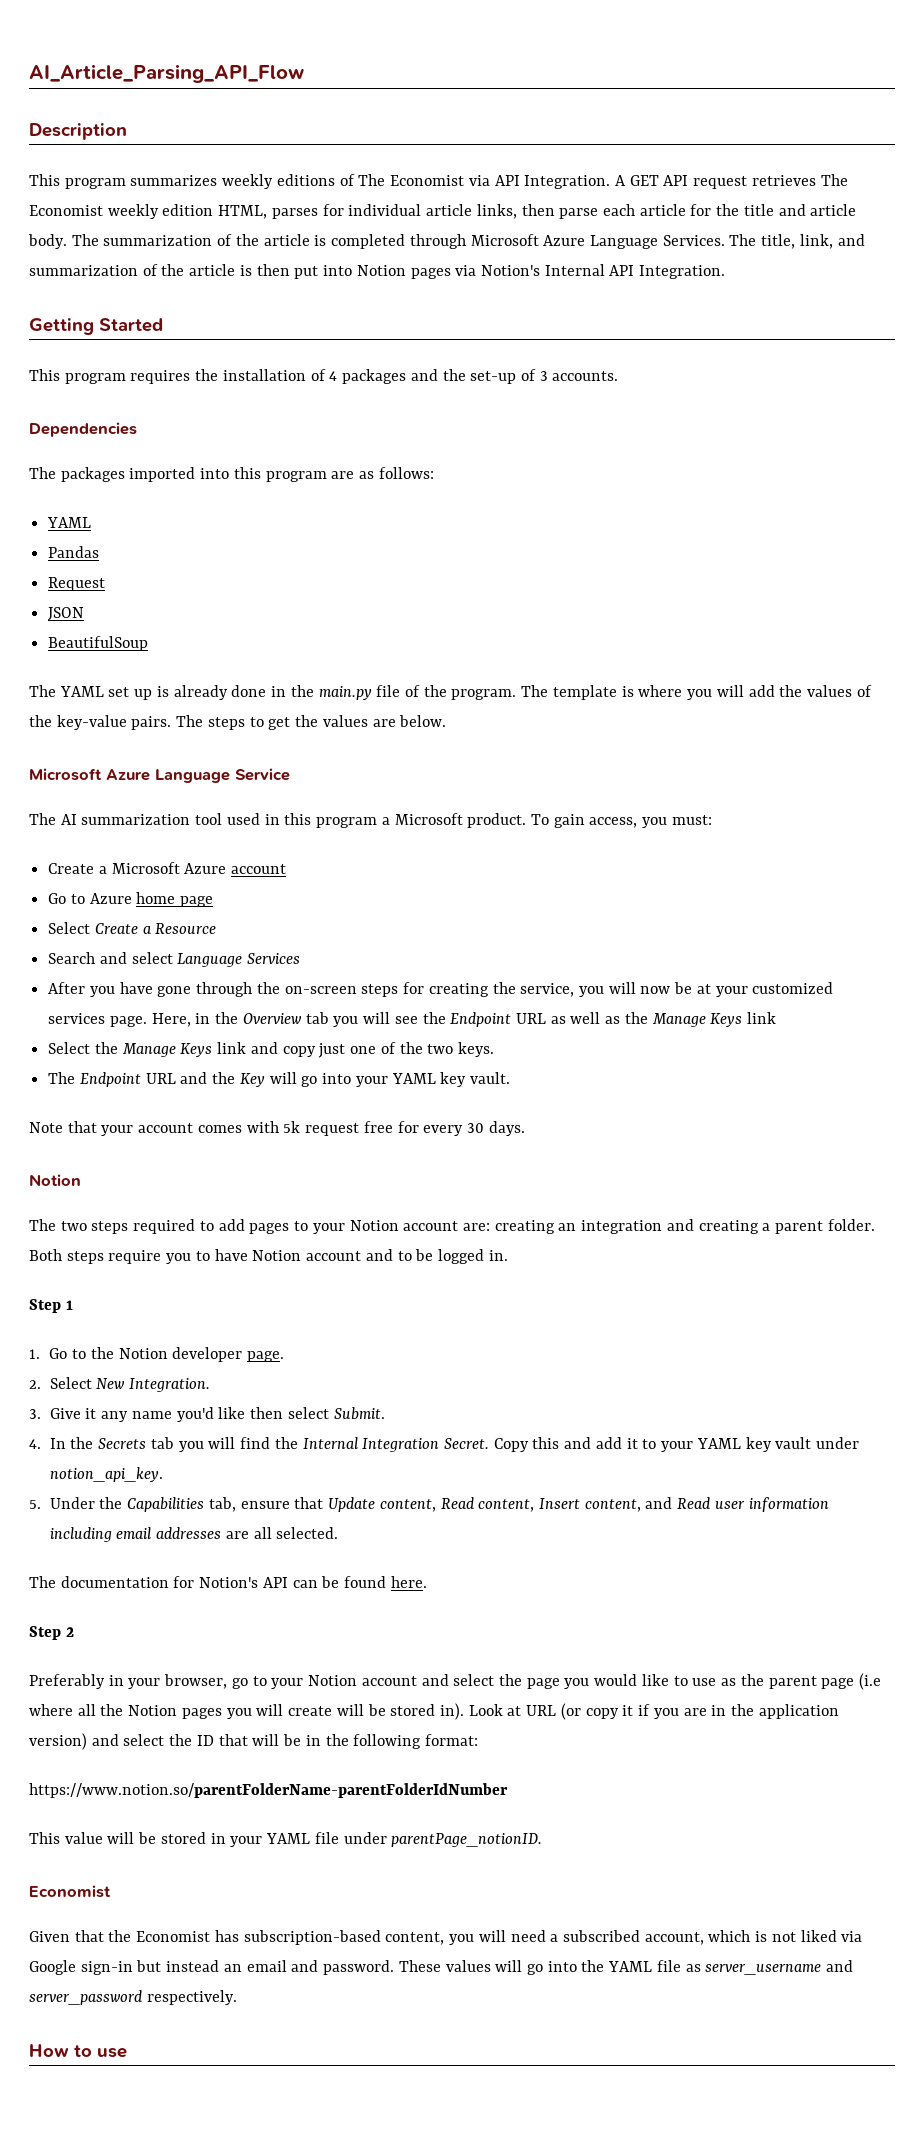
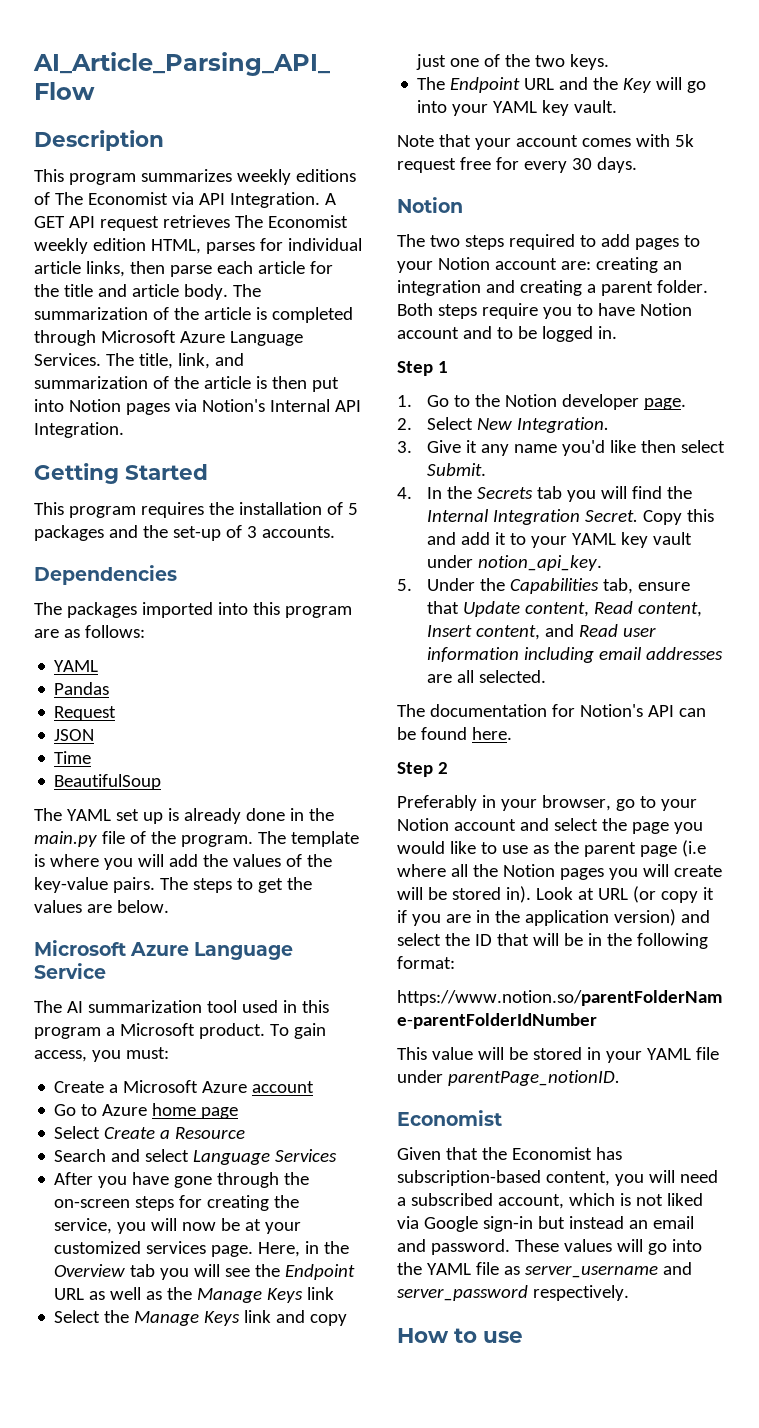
[329,371,338,381] 4 -> [347,503,358,515] 5
(85, 614) none -> [54,751,92,764] // Time

